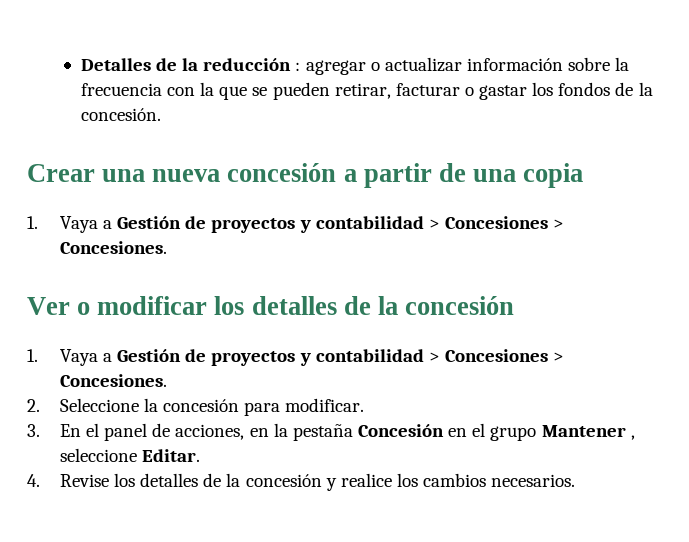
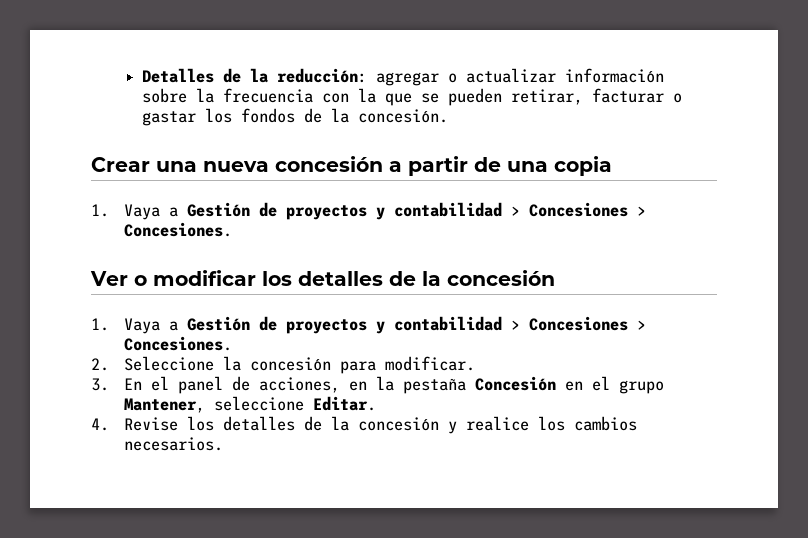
[203,58,301,71] reducción : -> [277,68,368,83] reducción:
[541,425,635,440] Mantener , -> [123,398,205,413] Mantener,

